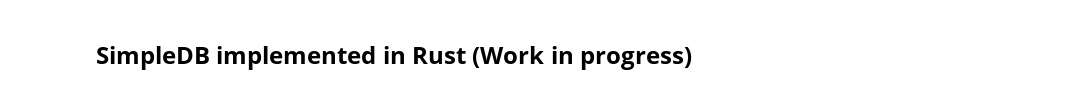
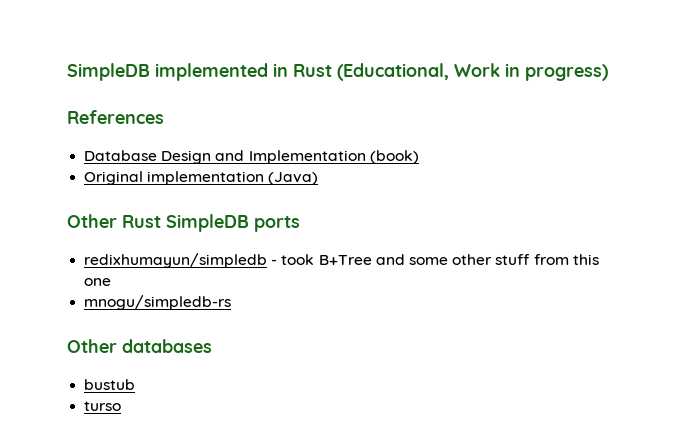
[472,46,545,68] (Work -> [337,63,500,81] (Educational, Work
(693, 58) none -> [67,110,164,124] [84,150,419,164] [84,171,319,185] [67,214,300,232] [84,253,599,268] [84,278,112,286] [84,295,232,310] [67,339,212,353] [84,379,136,390] [84,401,122,411] // References // Database Design and Implementation (book) // Original implementation (Java) // Other Rust SimpleDB ports // redixhumayun/simpledb - took B+Tree and some other stuff from this one // mnogu/simpledb-rs // Other databases // bustub // turso

